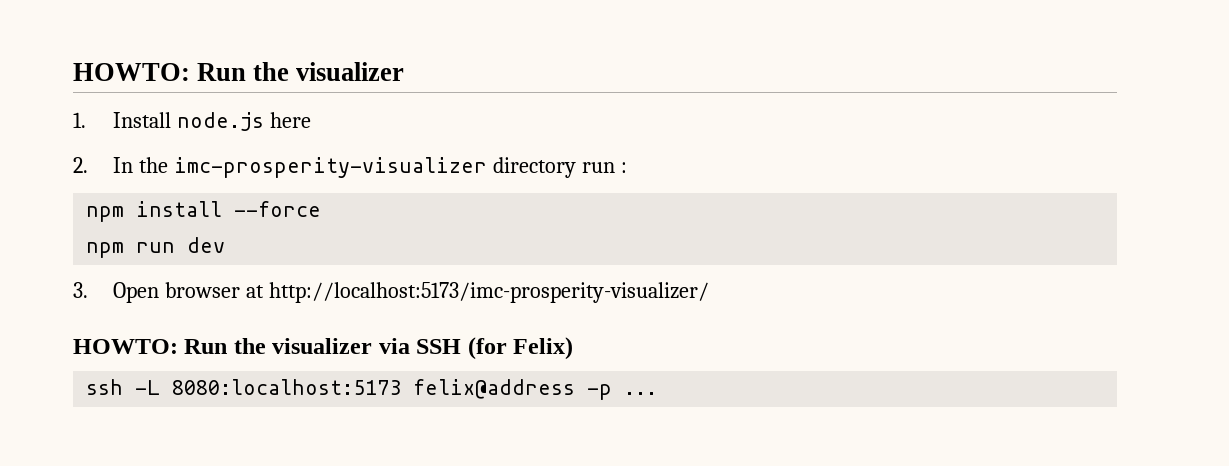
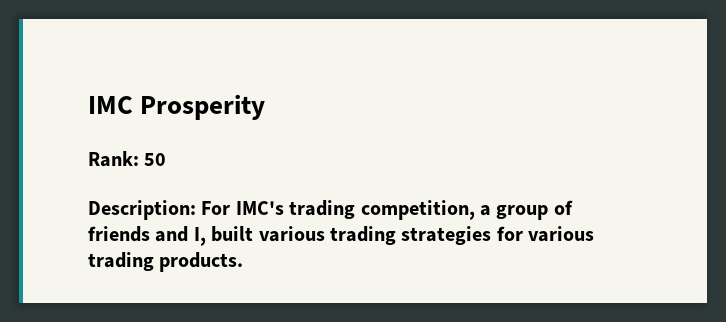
[73,62,405,81] [73,112,312,131] [73,157,628,178] [86,201,322,222] [86,237,226,258] [73,282,710,303] [73,337,574,360] [86,379,658,400] HOWTO: Run the visualizer // 1. Install node.js here // 2. In the imc-prosperity-visualizer directory run : // npm install --force // npm run dev // 3. Open browser at http://localhost:5173/imc-prosperity-visualizer/ // HOWTO: Run the visualizer via SSH (for Felix) // ssh -L 8080:localhost:5173 felix@address -p ... -> [88,94,266,120] [88,151,167,167] [88,200,573,220] [88,226,595,246] [88,252,244,272] IMC Prosperity // Rank: 50 // Description: For IMC's trading competition, a group of friends and I, built various trading strategies for various trading products.

